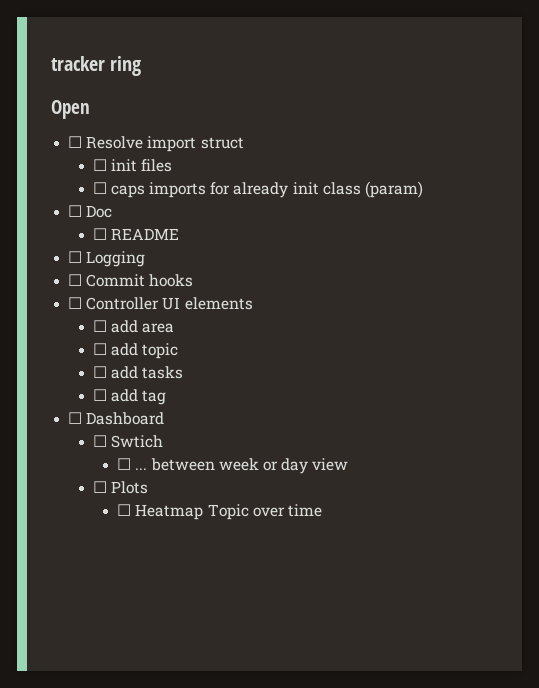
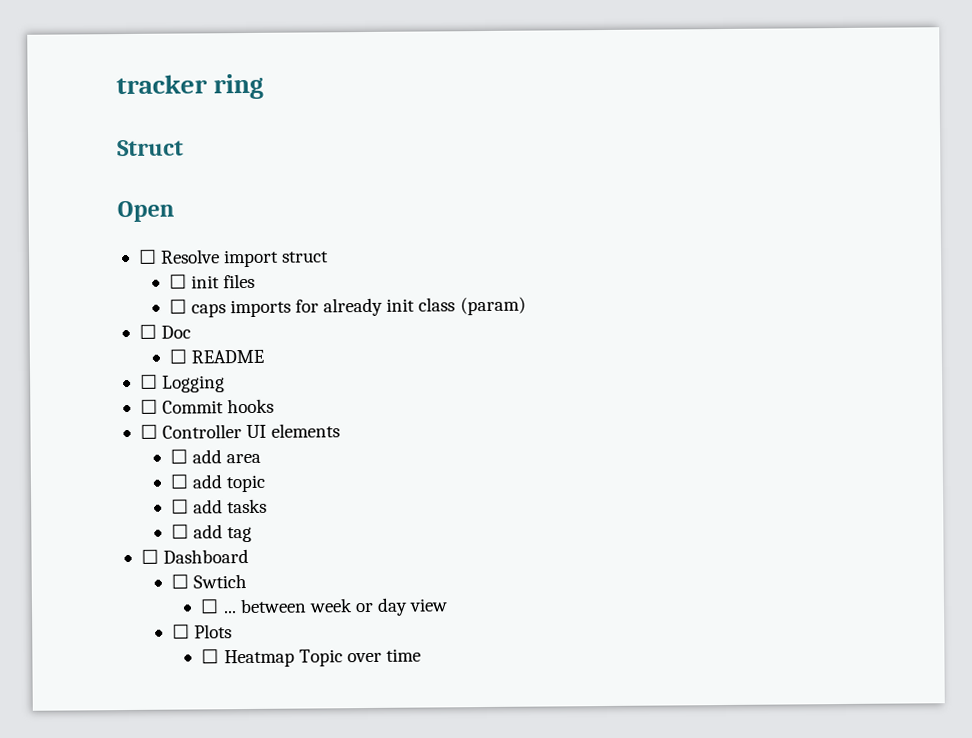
(142, 66) none -> [117,139,184,157] // Struct

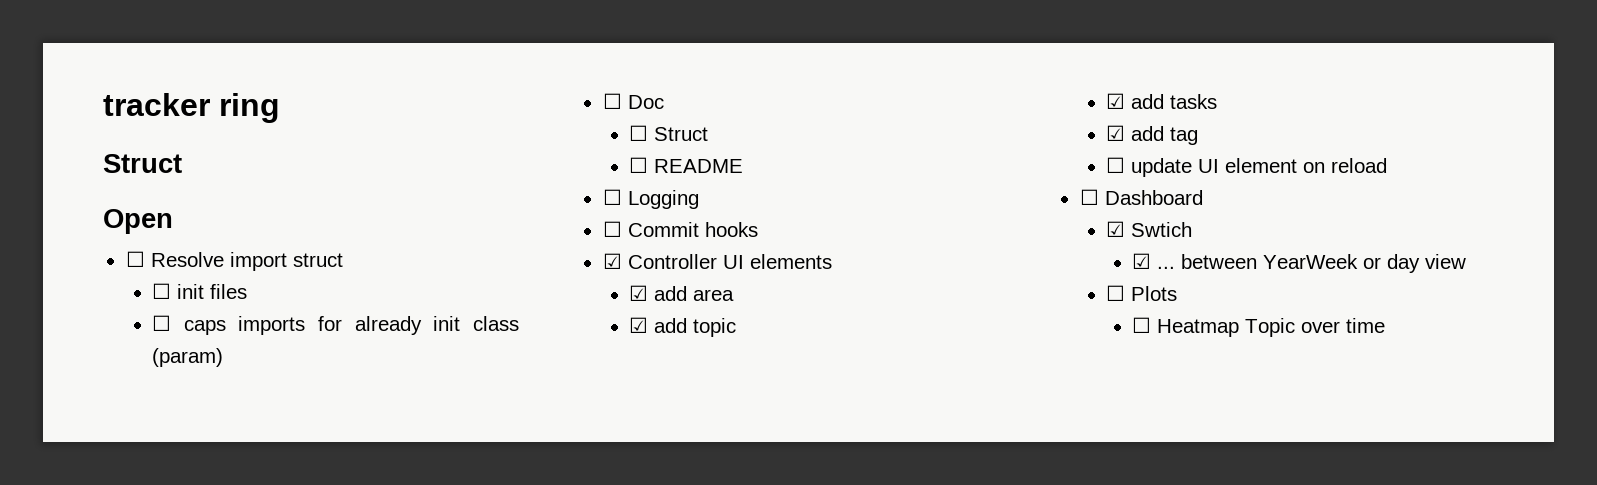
(192, 332) none -> [629,125,709,141] // ☐ Struct
[139,424,158,439] ☐ -> [602,253,622,269] ☑
[169,449,188,464] ☐ -> [629,285,649,301] ☑
[169,474,188,489] ☐ -> [629,317,649,333] ☑
[170,499,189,514] ☐ -> [1106,93,1126,109] ☑
[170,524,189,539] ☐ -> [1106,125,1126,141] ☑
(252, 534) none -> [1106,157,1388,177] // ☐ update UI element on reload
[170,574,189,589] ☐ -> [1106,221,1126,237] ☑
[200,599,220,614] ☐ -> [1132,253,1152,269] ☑
[308,598,353,613] week -> [1263,254,1359,269] YearWeek

